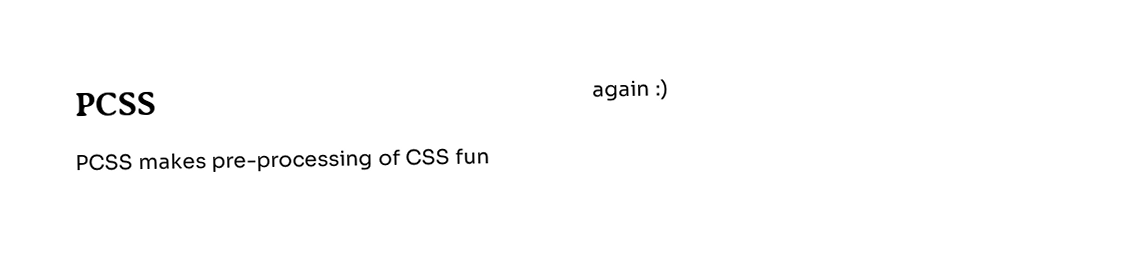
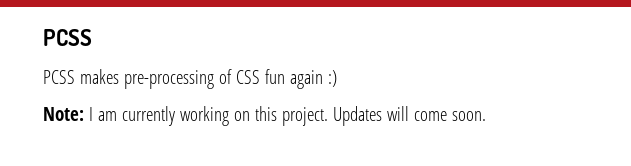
(669, 89) none -> [43,106,486,126] // Note: I am currently working on this project. Updates will come soon.

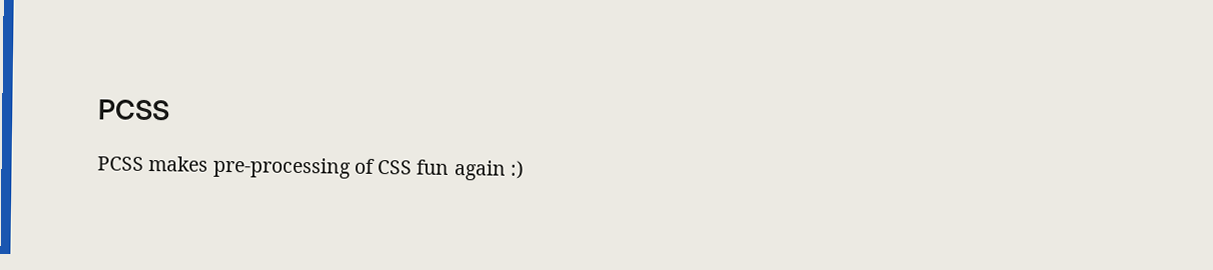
[43,106,486,126] // Note: I am currently working on this project. Updates will come soon. -> (524, 169) none

